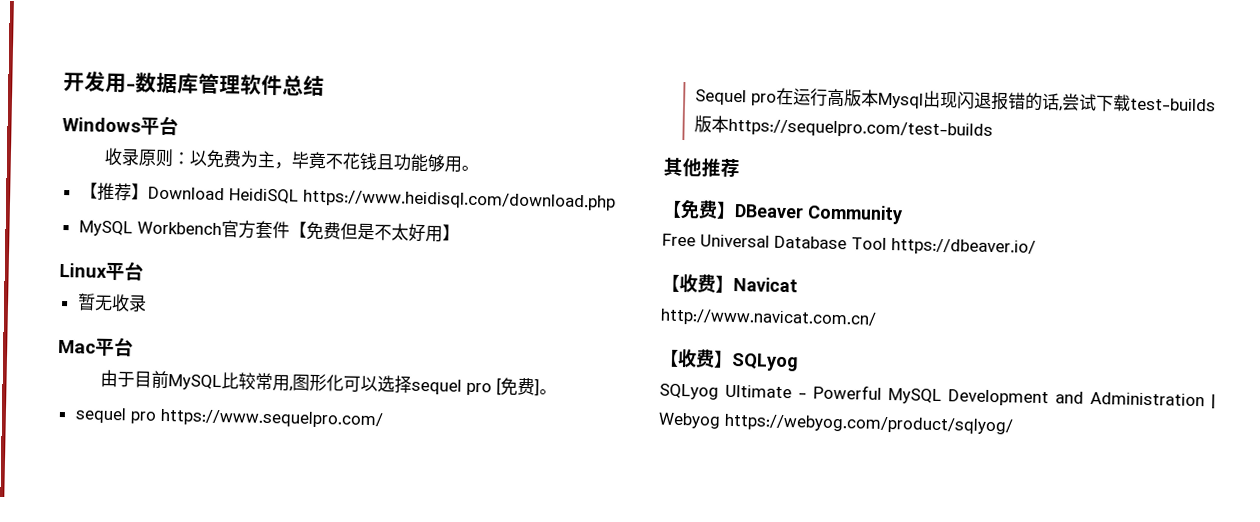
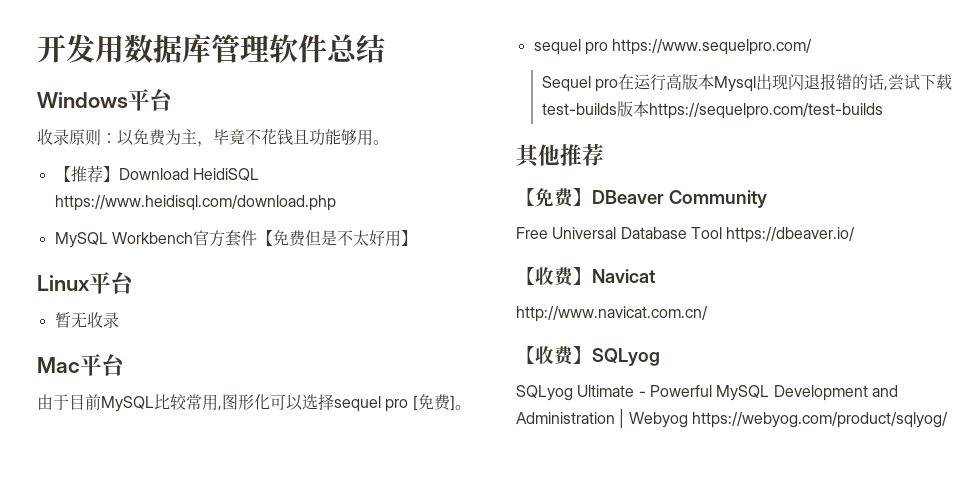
[126,83,136,91] - -> (124, 48) none

